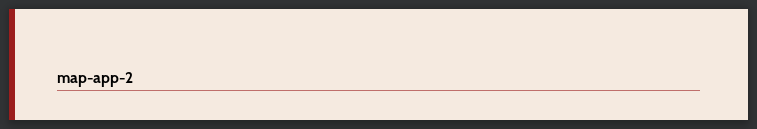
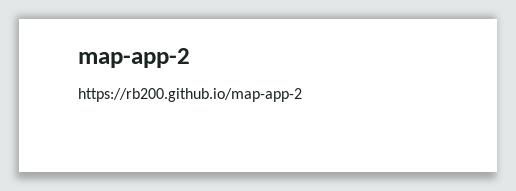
(133, 79) none -> [78,88,302,102] // https://rb200.github.io/map-app-2

